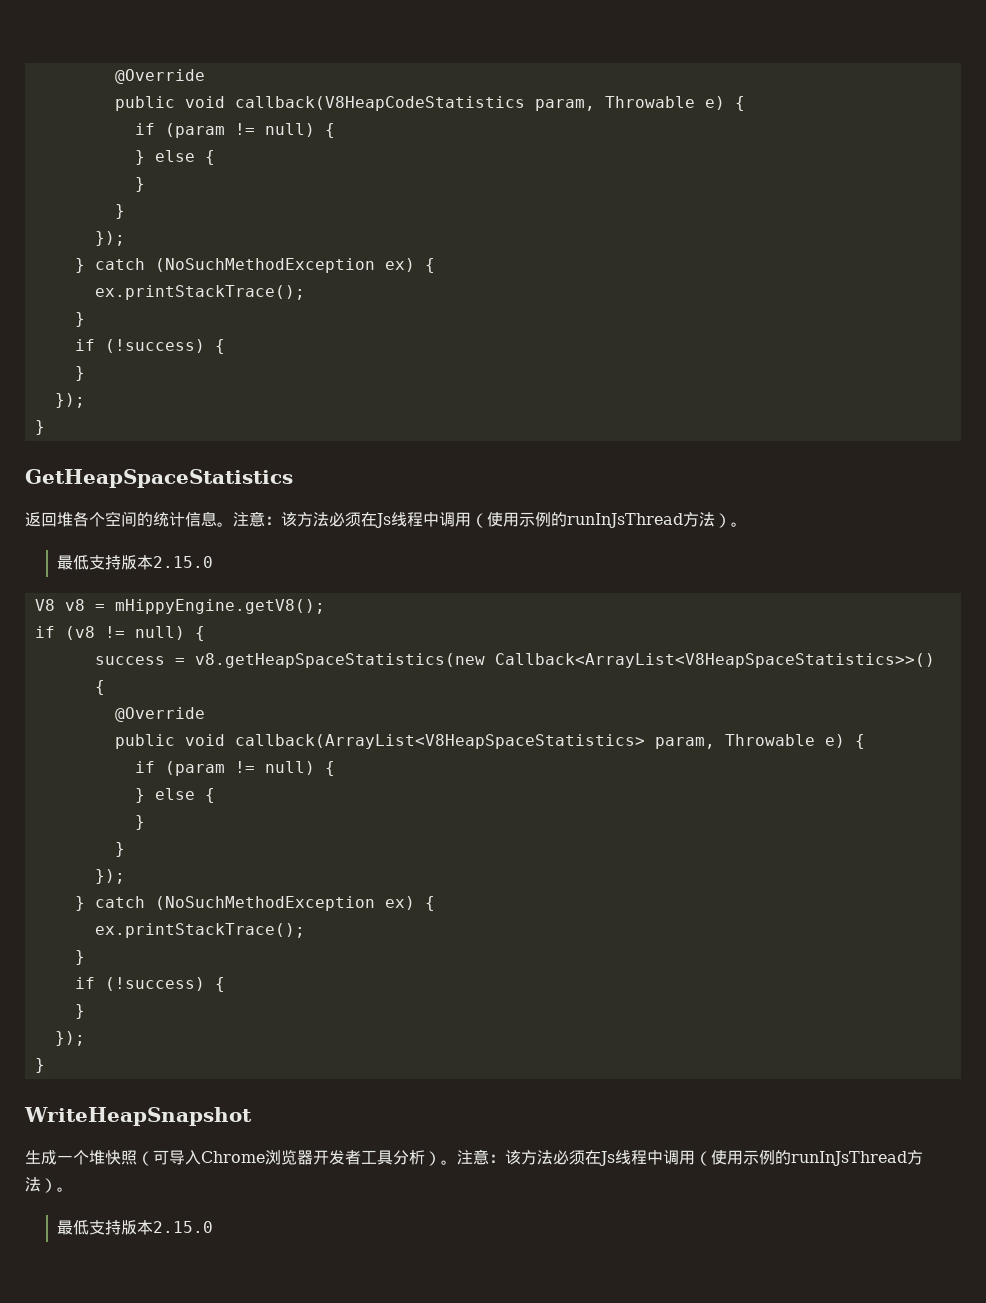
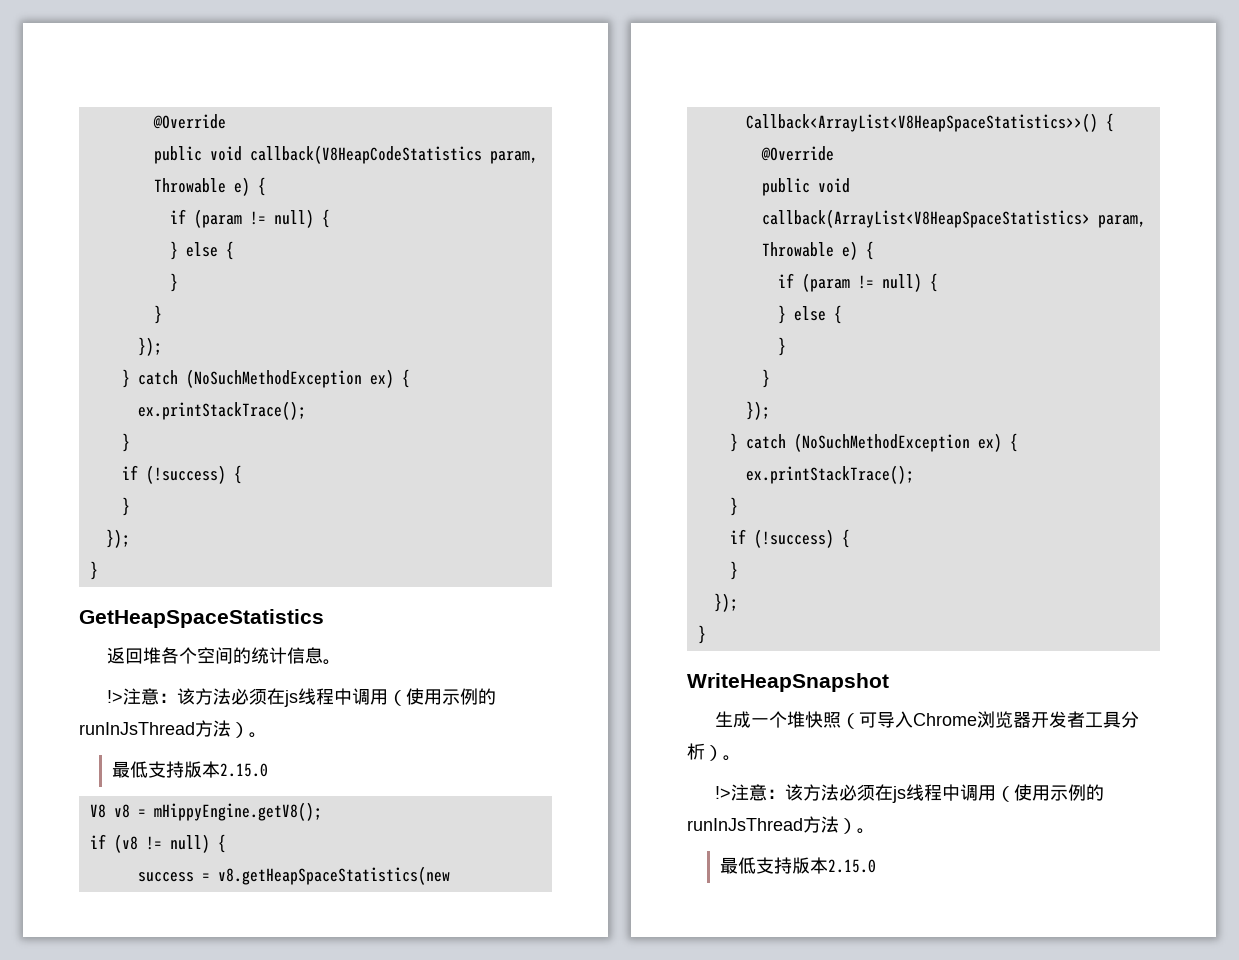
[233,511,391,528] 注意：该方法必须在Js -> [107,688,299,707] // !>注意：该方法必须在js
[457,1149,615,1166] 注意：该方法必须在Js -> [715,784,907,803] // !>注意：该方法必须在js

